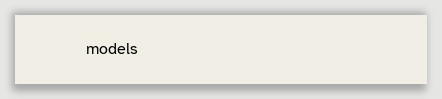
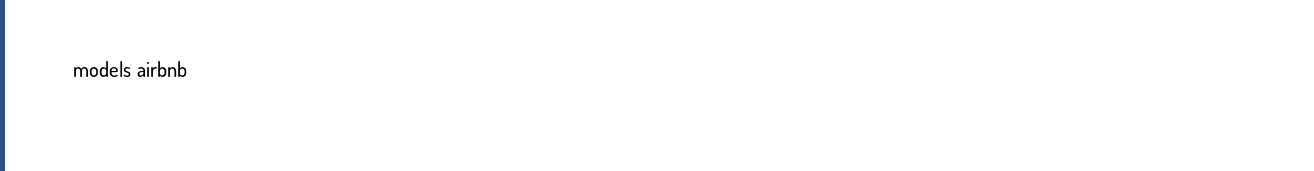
(138, 48) none -> [136,61,187,77] airbnb

